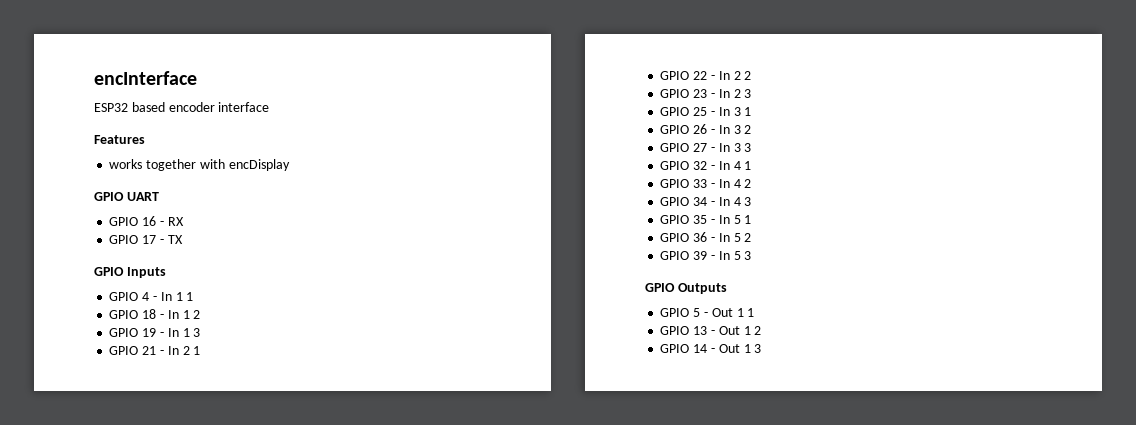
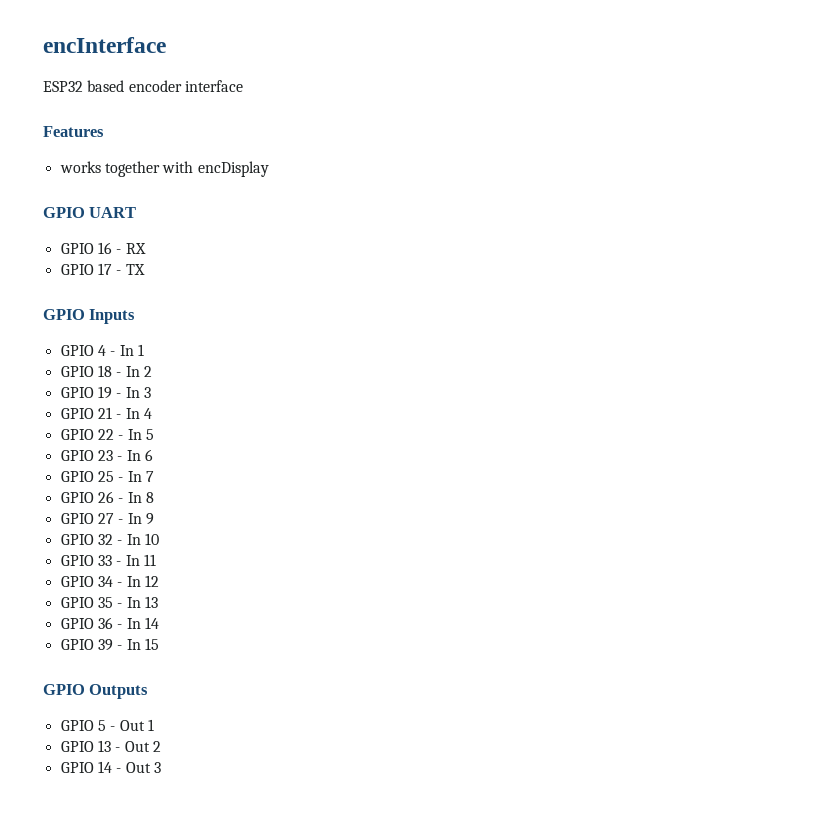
[186,292,194,301] 1 -> (144, 350) none
[182,310,190,319] 1 -> (140, 371) none
[182,328,190,337] 1 -> (140, 392) none
[182,346,201,355] 2 1 -> [143,408,152,419] 4
[733,71,752,80] 2 2 -> [145,429,154,440] 5
[733,89,752,98] 2 3 -> [144,449,153,461] 6
[733,107,752,116] 3 1 -> [145,471,154,482] 7
[733,125,752,134] 3 2 -> [145,492,154,503] 8
[733,143,752,152] 3 3 -> [145,513,154,525] 9
[733,161,752,170] 4 1 -> [144,533,159,545] 10
[733,179,752,188] 4 2 -> [143,554,156,566] 11
[733,197,752,206] 4 3 -> [144,575,159,587] 12
[733,215,752,224] 5 1 -> [144,596,158,608] 13
[733,233,752,242] 5 2 -> [144,617,159,629] 14
[733,251,752,260] 5 3 -> [144,638,159,650] 15
[747,308,755,317] 1 -> (154, 725) none
[743,326,751,335] 1 -> (150, 746) none
[743,344,751,353] 1 -> (151, 767) none

